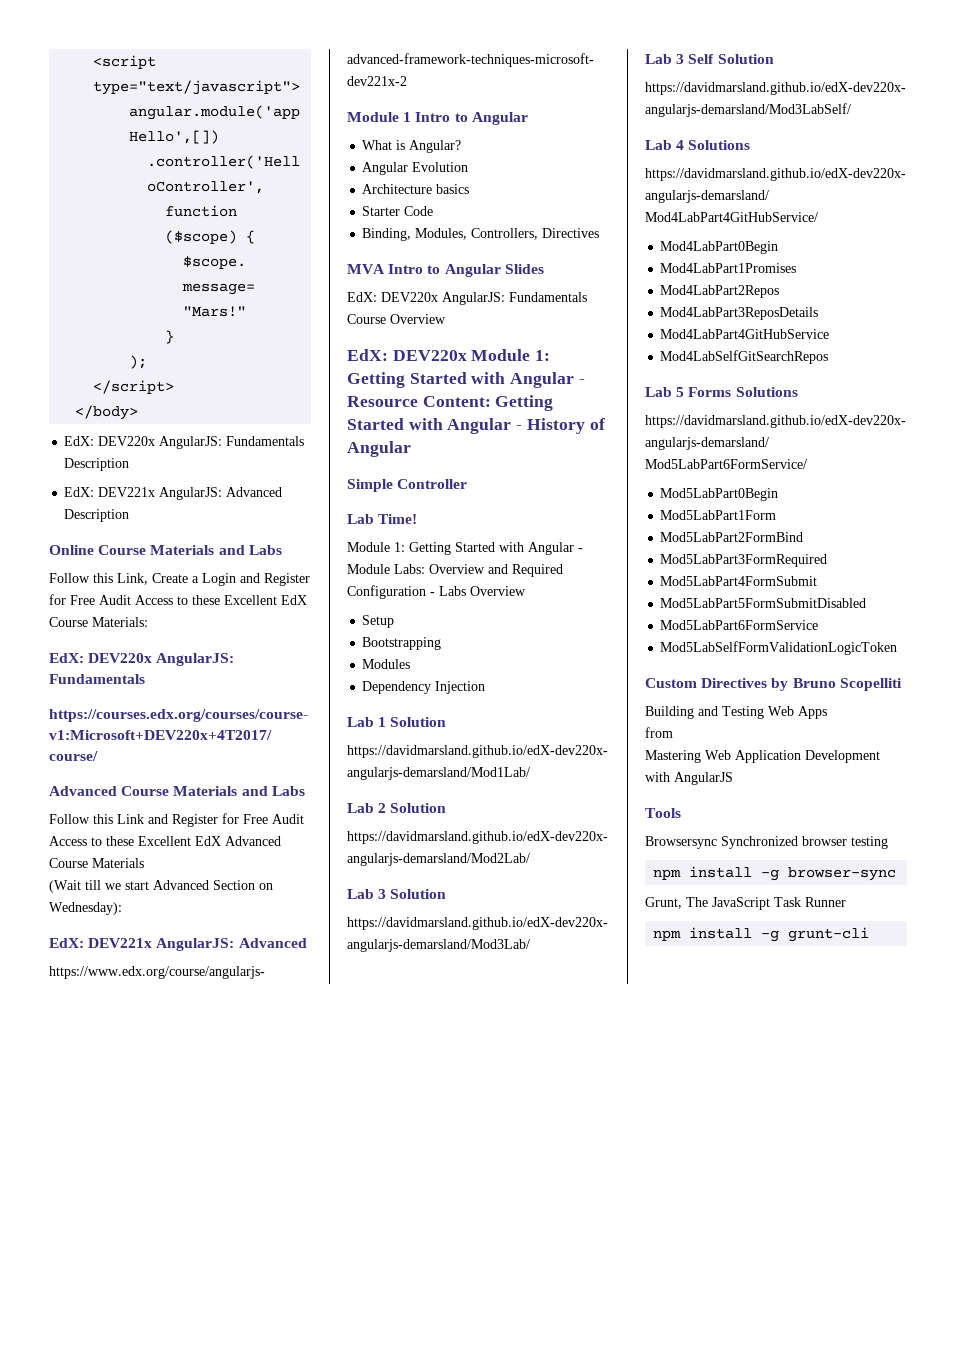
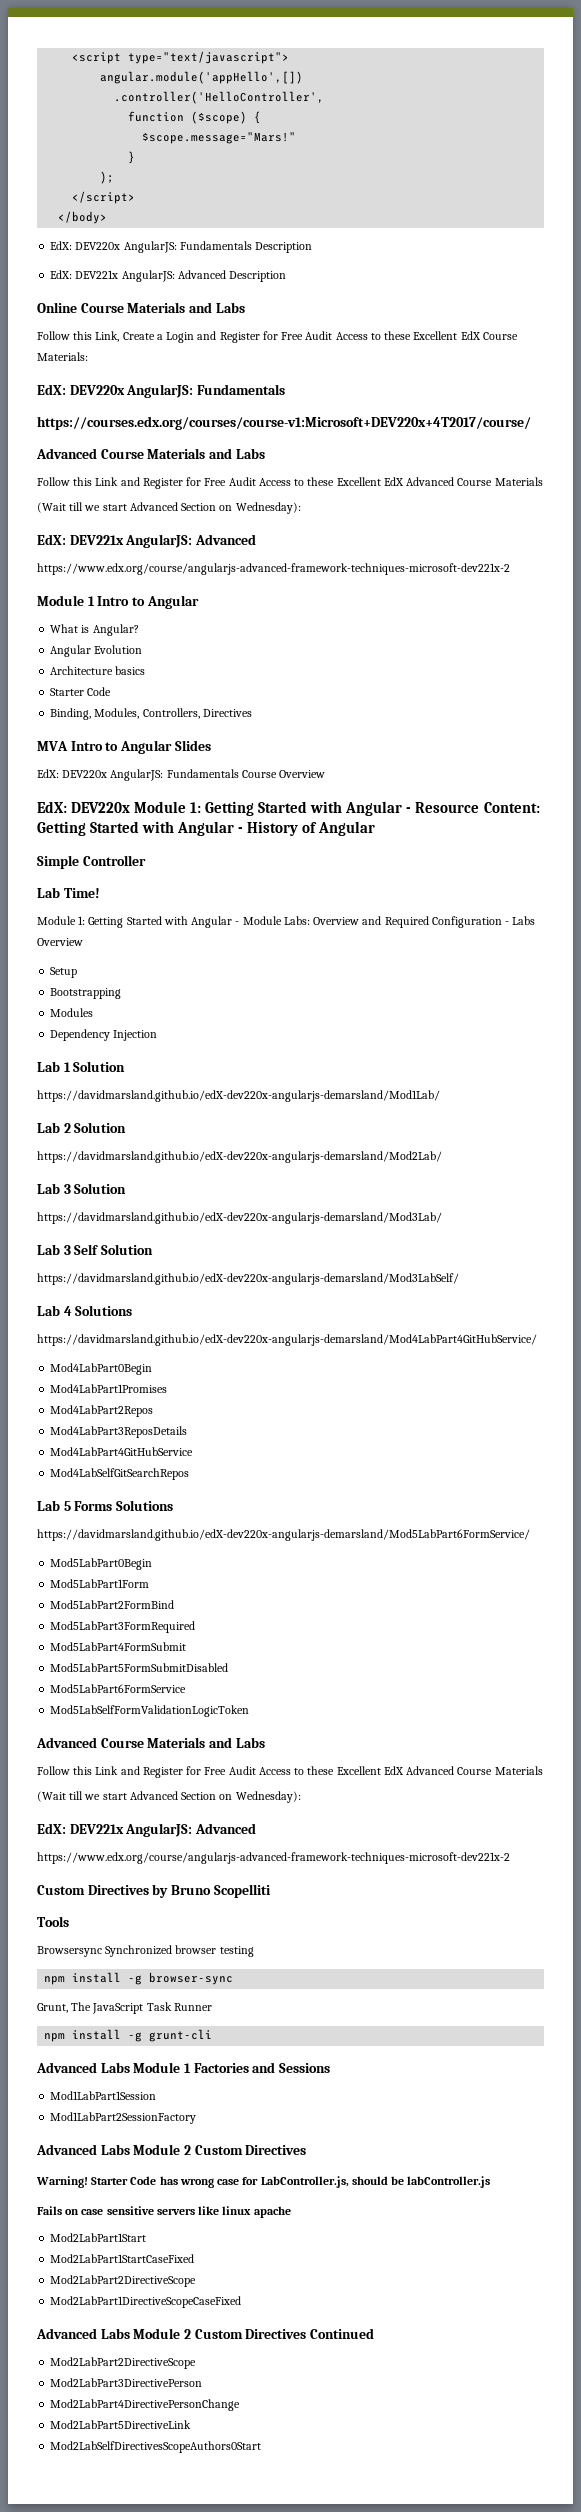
(898, 648) none -> [36,1737,265,1748] [37,1766,543,1778] [37,1791,301,1803] [37,1823,256,1837] [37,1852,510,1864] // Advanced Course Materials and Labs // Follow this Link and Register for Free Audit Access to these Excellent EdX Advanced Course Materials // (Wait till we start Advanced Section on Wednesday): // EdX: DEV221x AngularJS: Advanced // https://www.edx.org/course/angularjs-advanced-framework-techniques-microsoft-dev221x-2
[645,706,827,719] [645,727,673,738] [645,750,880,763] [645,772,733,785] // Building and Testing Web Apps // from // Mastering Web Application Development with AngularJS -> (271, 1891) none
(870, 934) none -> [36,2062,330,2073] [50,2091,157,2100] [50,2112,197,2124] [36,2144,307,2155] [36,2176,491,2188] [37,2206,291,2218] [50,2233,147,2242] [50,2254,195,2263] [50,2275,197,2287] [50,2296,242,2308] [36,2328,374,2339] [50,2357,197,2369] [50,2378,203,2387] [50,2399,241,2411] [50,2420,192,2429] [50,2441,262,2453] // Advanced Labs Module 1 Factories and Sessions // Mod1LabPart1Session // Mod1LabPart2SessionFactory // Advanced Labs Module 2 Custom Directives // Warning! Starter Code has wrong case for LabController.js, should be labController.js // Fails on case sensitive servers like linux apache // Mod2LabPart1Start // Mod2LabPart1StartCaseFixed // Mod2LabPart2DirectiveScope // Mod2LabPart1DirectiveScopeCaseFixed // Advanced Labs Module 2 Custom Directives Continued // Mod2LabPart2DirectiveScope // Mod2LabPart3DirectivePerson // Mod2LabPart4DirectivePersonChange // Mod2LabPart5DirectiveLink // Mod2LabSelfDirectivesScopeAuthors0Start

